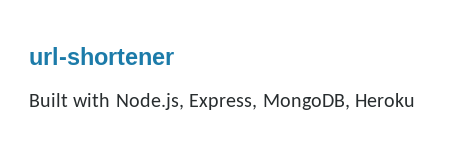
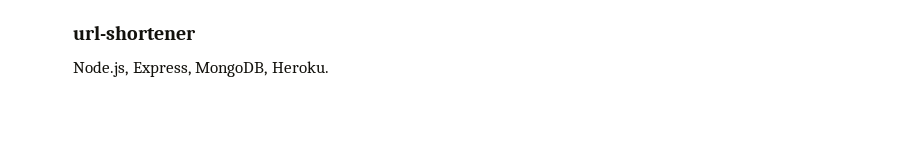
[29,93,111,107] Built with -> (196, 32) none
[355,93,415,107] Heroku -> [271,61,329,73] Heroku.

